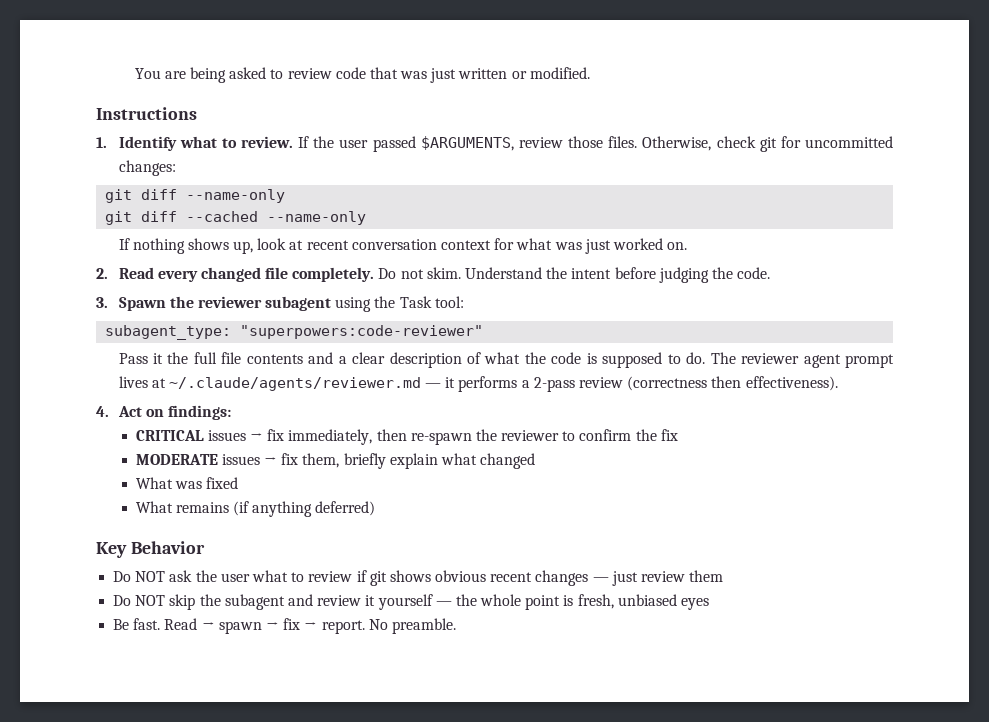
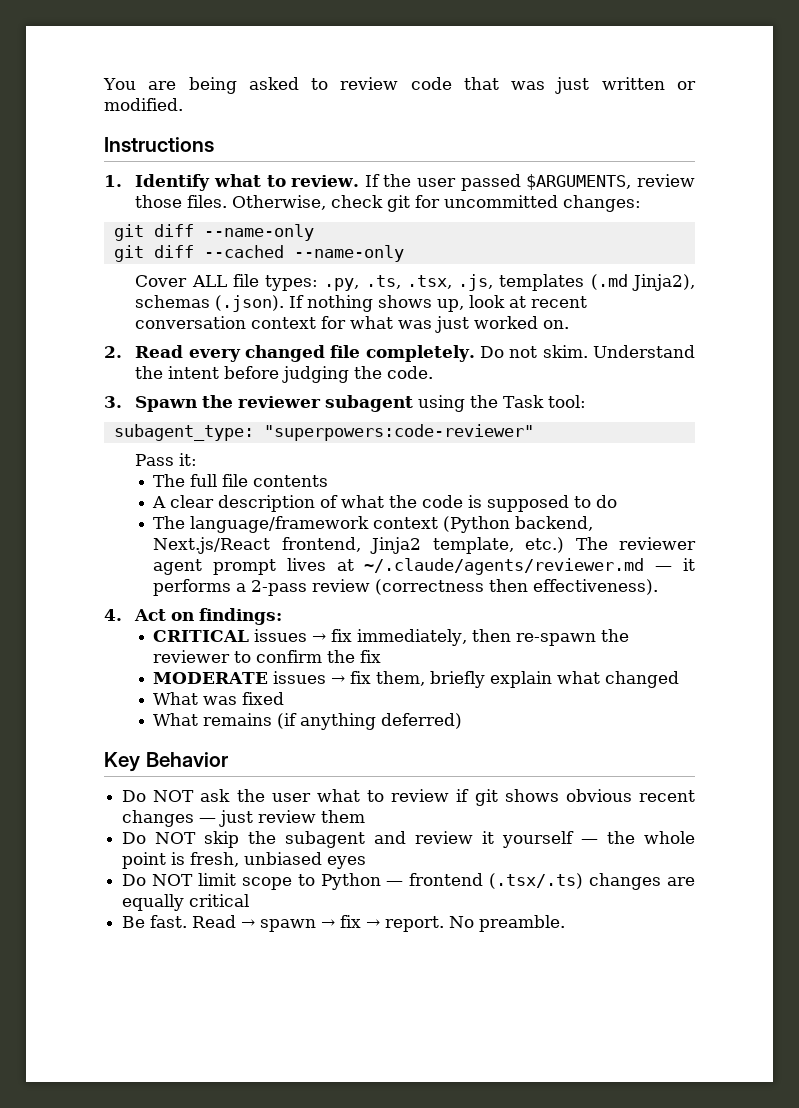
(367, 218) none -> [135,274,695,291] [135,295,285,312] Cover ALL file types: .py, .ts, .tsx, .js, templates (.md Jinja2), schemas (.json).
[152,352,189,364] it the -> [179,453,198,466] [153,474,186,487] it: // The
[308,352,347,364] and a -> [152,496,167,508] // A
[686,352,706,364] do. -> [596,495,618,508] [153,516,594,533] [153,537,565,554] do // The language/framework context (Python backend, Next.js/React frontend, Jinja2 template, etc.)
(710, 604) none -> [122,873,695,890] [122,894,250,911] // Do NOT limit scope to Python — frontend (.tsx/.ts) changes are equally critical

